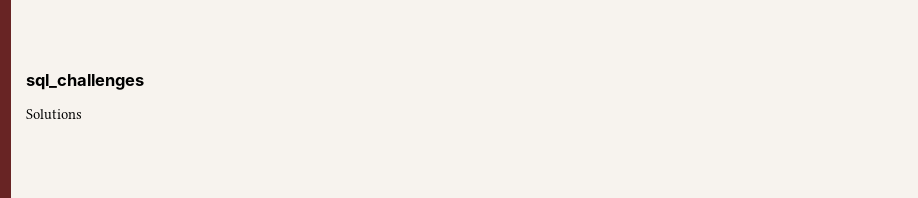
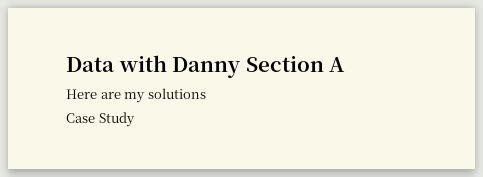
[26,74,144,90] [26,109,82,120] sql_challenges // Solutions -> [66,55,346,78] [66,88,206,103] [66,112,135,127] Data with Danny Section A // Here are my solutions // Case Study

